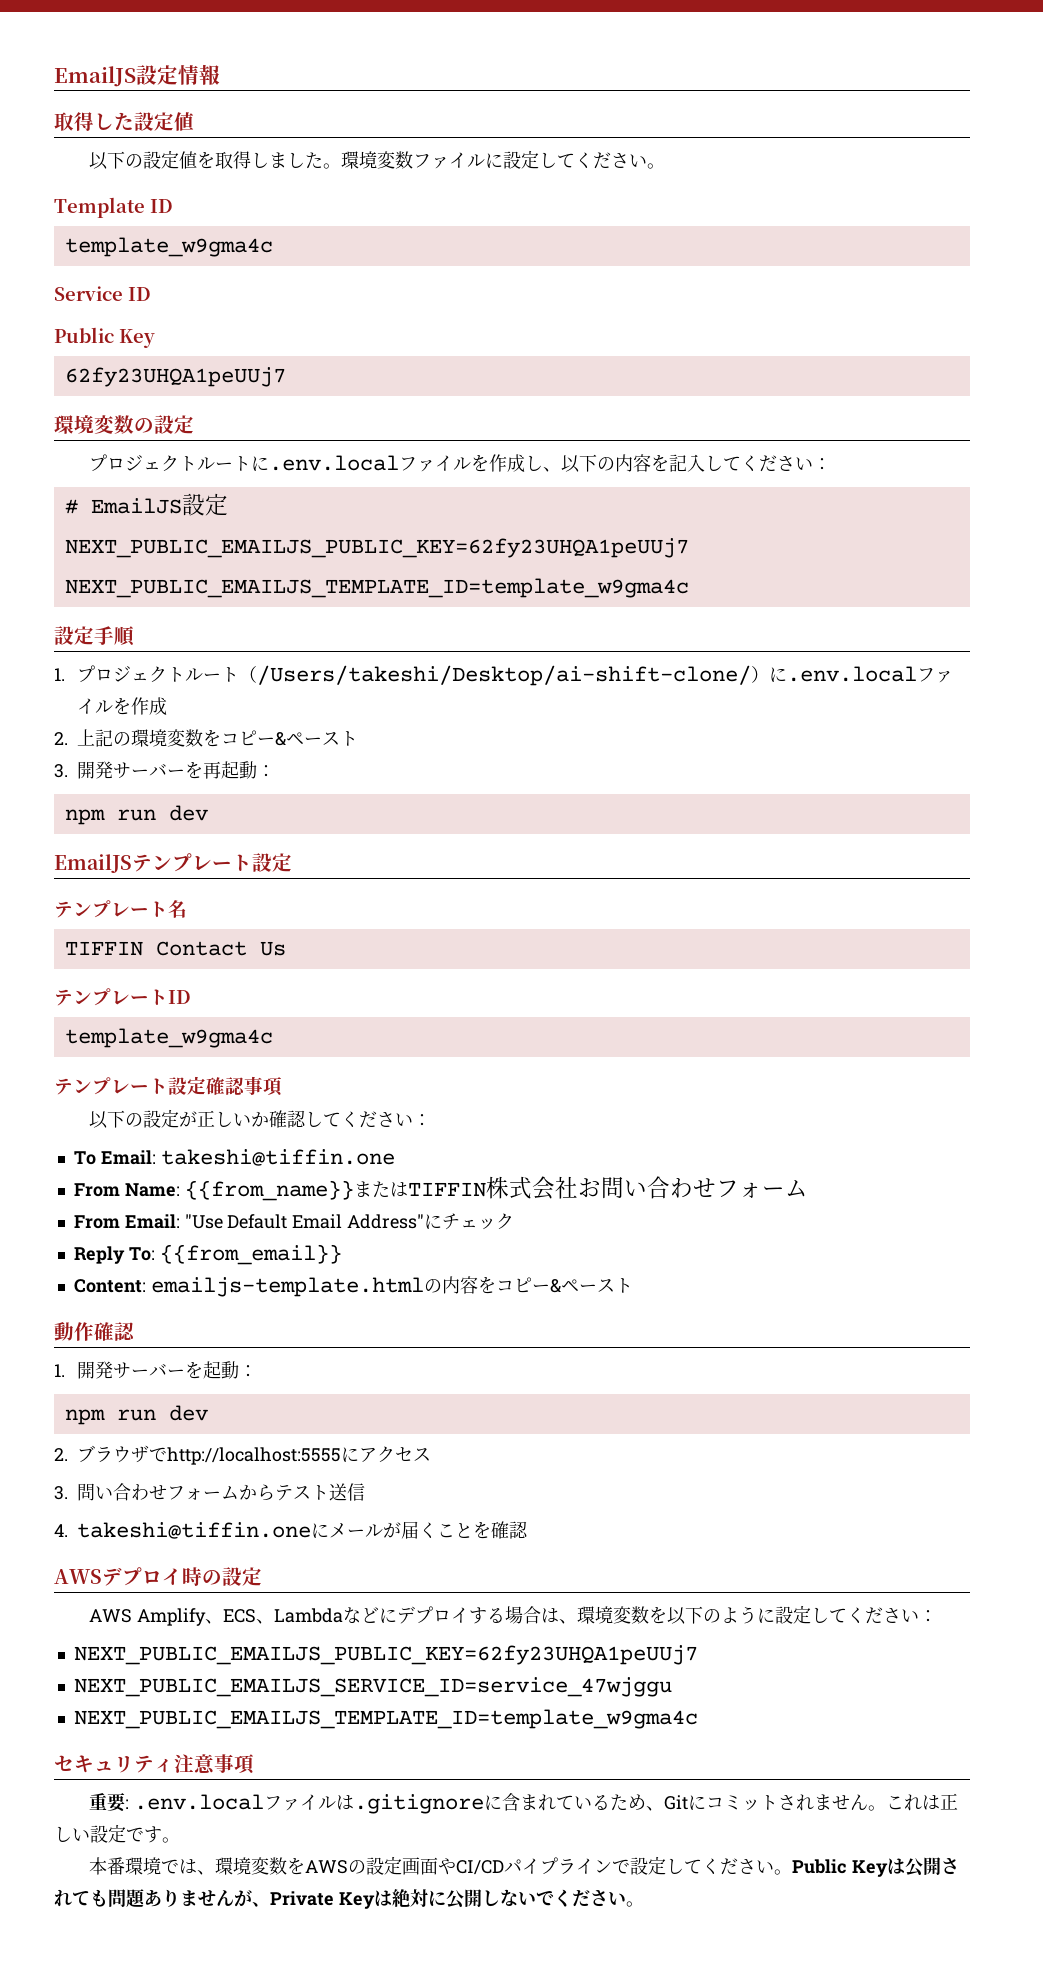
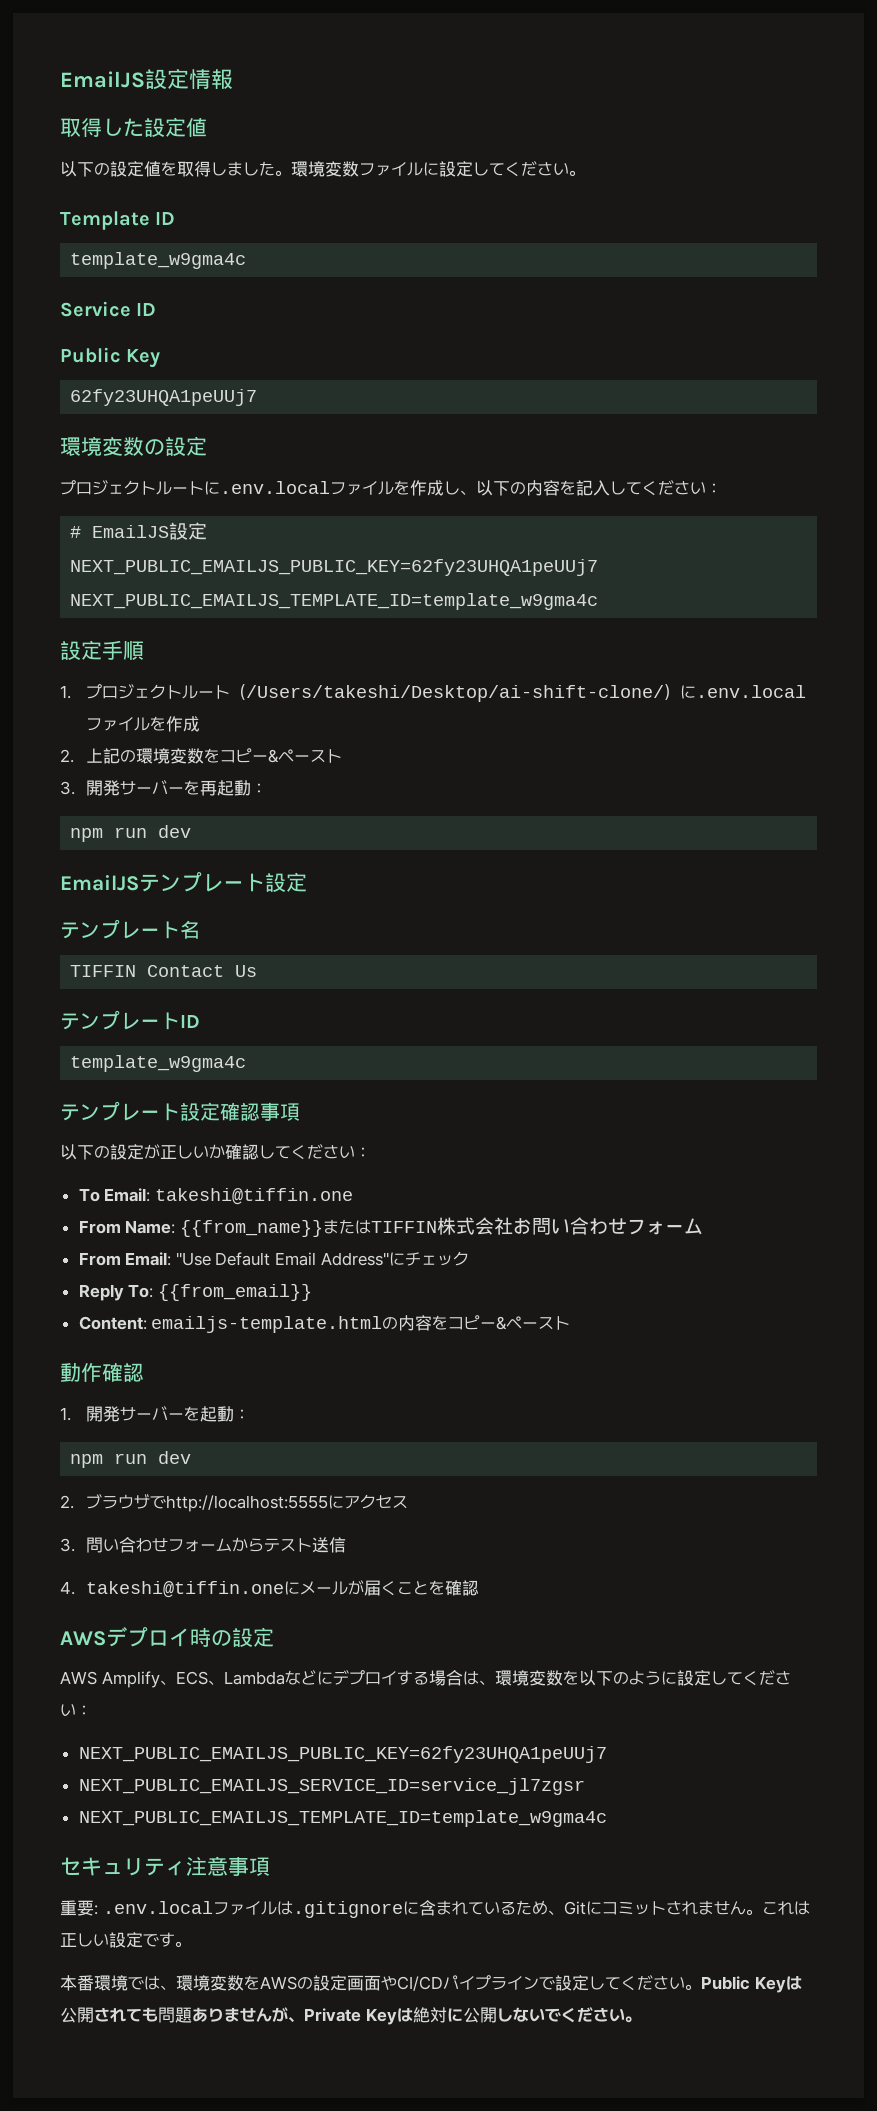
[73,1677,672,1697] NEXT_PUBLIC_EMAILJS_SERVICE_ID=service_47wjggu -> [78,1778,585,1795] NEXT_PUBLIC_EMAILJS_SERVICE_ID=service_jl7zgsr

